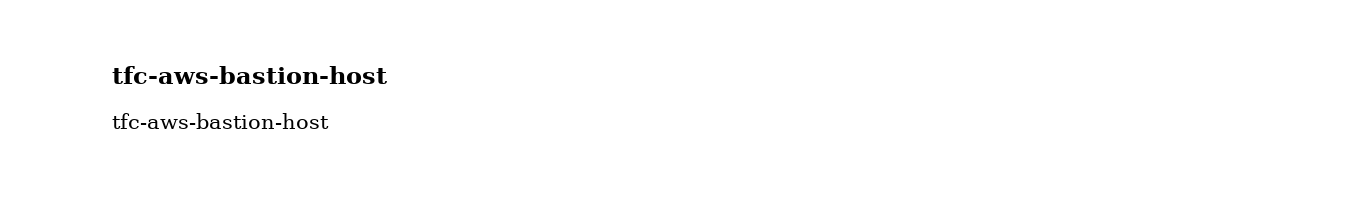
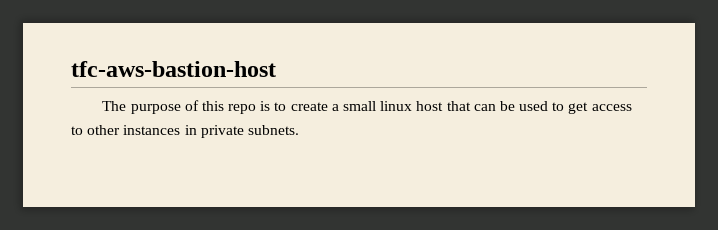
[112,113,329,129] tfc-aws-bastion-host -> [102,100,632,114] [71,125,299,138] The purpose of this repo is to create a small linux host that can be used to get access to other instances in private subnets.

